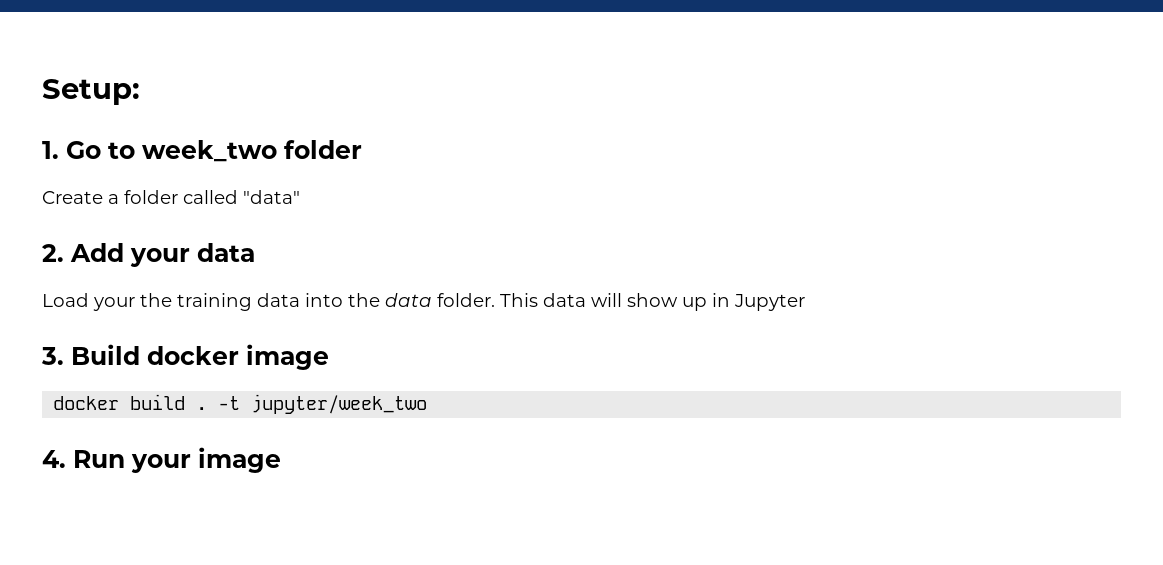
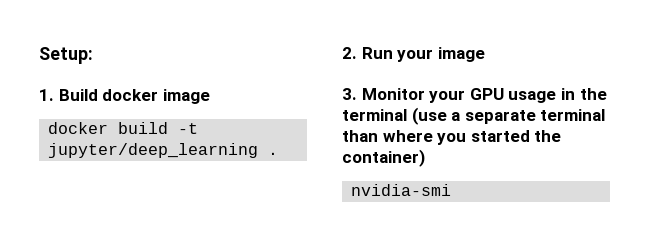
[66,140,362,162] [42,190,300,204] [42,243,255,267] [42,293,805,311] [41,347,64,365] Go to week_two folder // Create a folder called "data" // 2. Add your data // Load your the training data into the data folder. This data will show up in Jupyter // 3. -> (54, 95) none
(186, 402) none -> [178,123,199,134] [48,143,259,158] -t jupyter/deep_learning
[218,394,428,414] [42,450,66,468] -t jupyter/week_two // 4. -> [342,47,357,59] // 2.
(281, 460) none -> [342,88,607,103] [342,107,606,125] [342,130,562,145] [342,149,425,167] [351,184,452,196] // 3. Monitor your GPU usage in the terminal (use a separate terminal than where you started the container) // nvidia-smi

